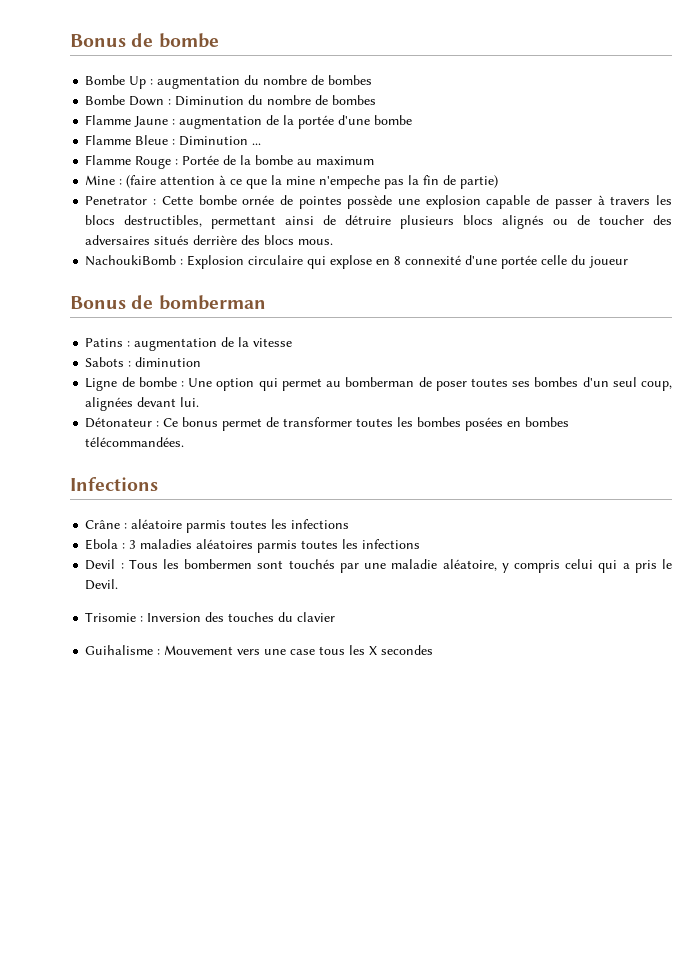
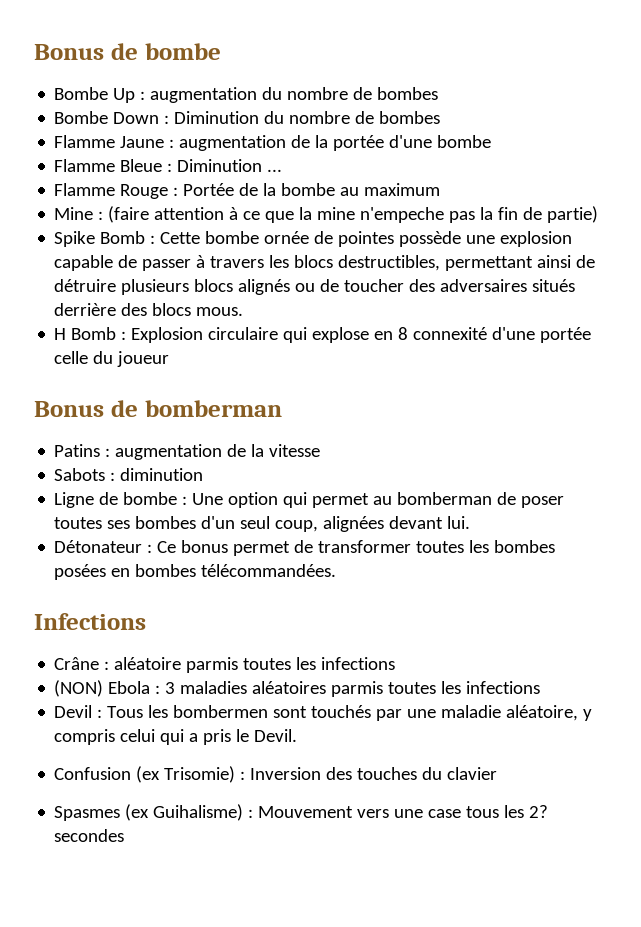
[85,196,148,205] Penetrator -> [54,231,146,247] Spike Bomb
[85,255,177,266] NachoukiBomb -> [54,327,117,340] H Bomb
(350, 524) none -> [54,680,104,697] (NON)
[85,612,137,622] Trisomie -> [54,766,236,783] Confusion (ex Trisomie)
[85,645,154,655] Guihalisme -> [54,804,244,821] Spasmes (ex Guihalisme)
[369,646,378,655] X -> [529,805,549,818] 2?

